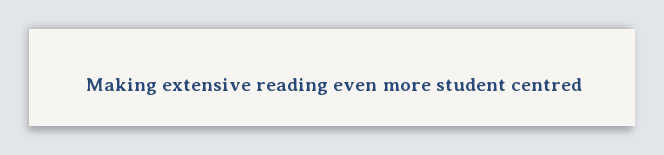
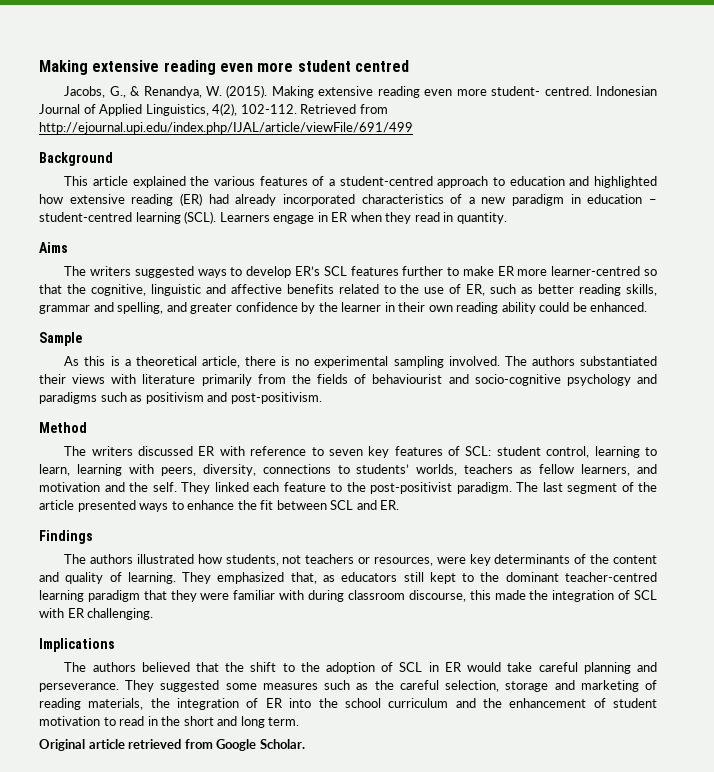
(582, 84) none -> [64,85,657,98] [39,103,388,116] [39,122,413,134] [39,152,113,166] [64,176,658,188] [39,193,657,206] [39,211,507,224] [39,242,68,253] [64,266,658,278] [39,284,657,296] [39,302,648,314] [39,332,82,346] [64,356,658,368] [39,374,657,386] [39,392,322,404] [39,422,87,433] [64,446,657,458] [39,464,657,476] [39,482,657,494] [39,500,400,512] [39,530,93,544] [64,554,657,566] [39,572,657,584] [39,590,658,602] [39,608,154,620] [39,638,115,652] [64,662,657,674] [39,680,658,692] [39,698,657,710] [39,716,300,728] [39,739,305,751] // Jacobs, G., & Renandya, W. (2015). Making extensive reading even more student- centred. Indonesian Journal of Applied Linguistics, 4(2), 102-112. Retrieved from http://ejournal.upi.edu/index.php/IJAL/article/viewFile/691/499 // Background // This article explained the various features of a student-centred approach to education and highlighted how extensive reading (ER) had already incorporated characteristics of a new paradigm in education – student-centred learning (SCL). Learners engage in ER when they read in quantity. // Aims // The writers suggested ways to develop ER’s SCL features further to make ER more learner-centred so that the cognitive, linguistic and affective benefits related to the use of ER, such as better reading skills, grammar and spelling, and greater confidence by the learner in their own reading ability could be enhanced. // Sample // As this is a theoretical article, there is no experimental sampling involved. The authors substantiated their views with literature primarily from the fields of behaviourist and socio-cognitive psychology and paradigms such as positivism and post-positivism. // Method // The writers discussed ER with reference to seven key features of SCL: student control, learning to learn, learning with peers, diversity, connections to students’ worlds, teachers as fellow learners, and motivation and the self. They linked each feature to the post-positivist paradigm. The last segment of the article presented ways to enhance the fit between SCL and ER. // Findings // The authors illustrated how students, not teachers or resources, were key determinants of the content and quality of learning. They emphasized that, as educators still kept to the dominant teacher-centred learning paradigm that they were familiar with during classroom discourse, this made the integration of SCL with ER challenging. // Implications // The authors believed that the shift to the adoption of SCL in ER would take careful planning and perseverance. They suggested some measures such as the careful selection, storage and marketing of reading materials, the integration of ER into the school curriculum and the enhancement of student motivation to read in the short and long term. // Original article retrieved from Google Scholar.

